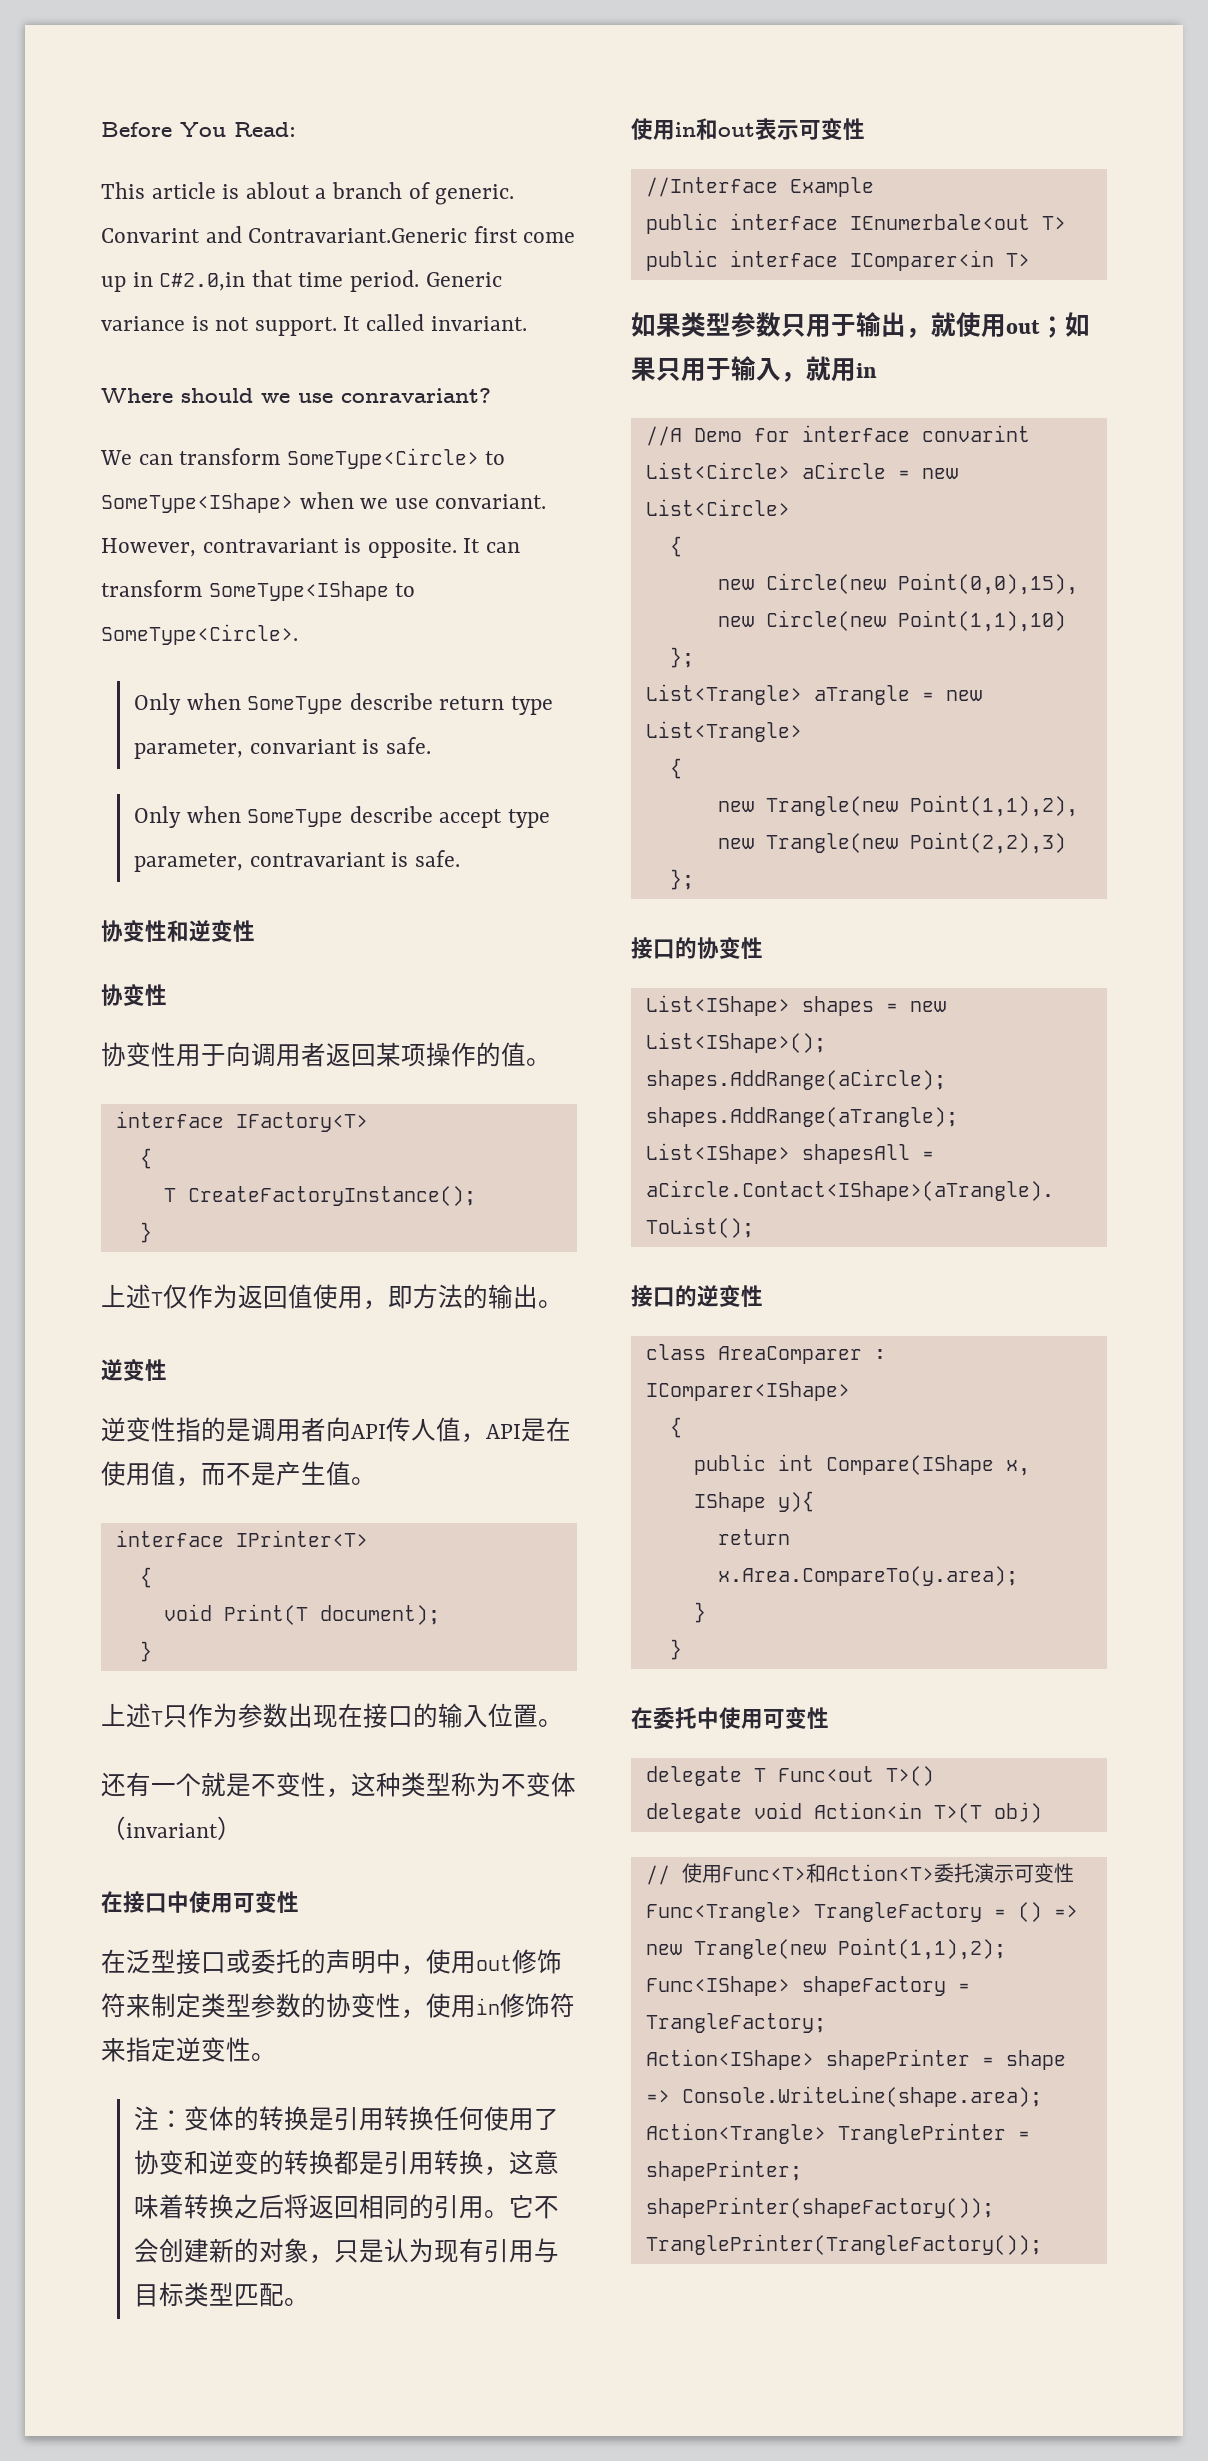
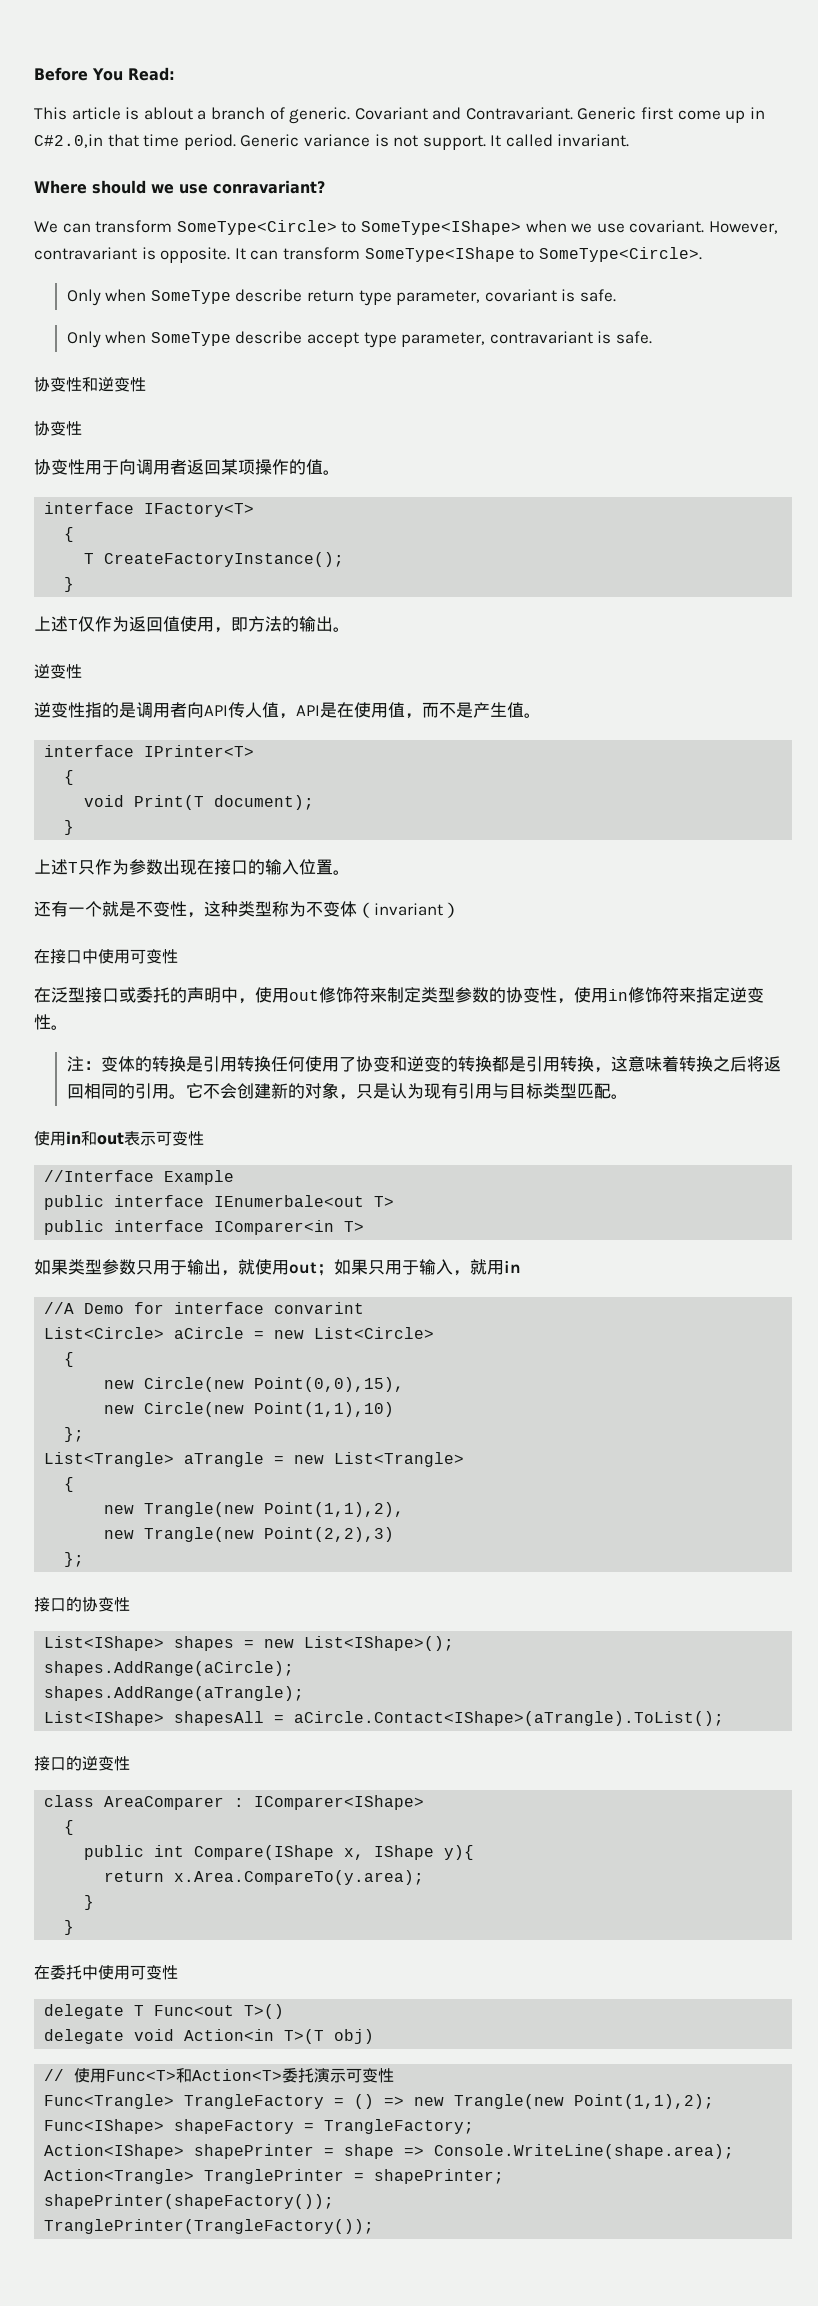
[101,226,468,243] Convarint and Contravariant.Generic -> [354,107,637,120] Covariant and Contravariant. Generic
[435,494,547,509] convariant. -> [629,220,705,233] covariant.
[249,739,357,754] convariant -> [484,289,557,302] covariant

